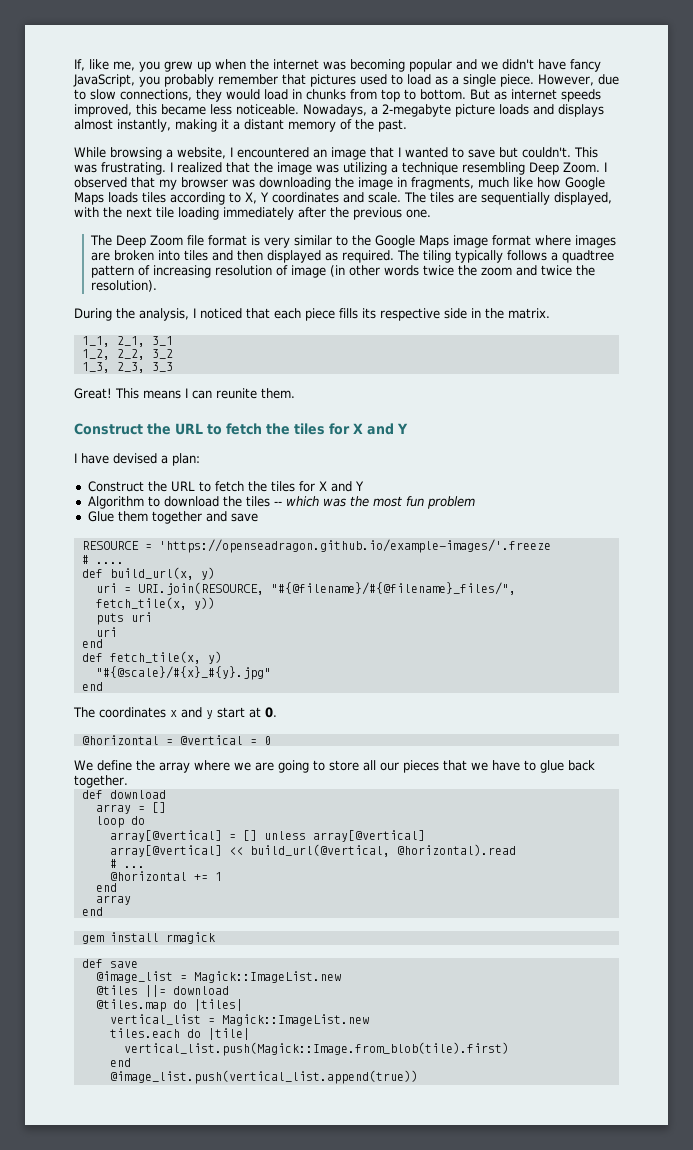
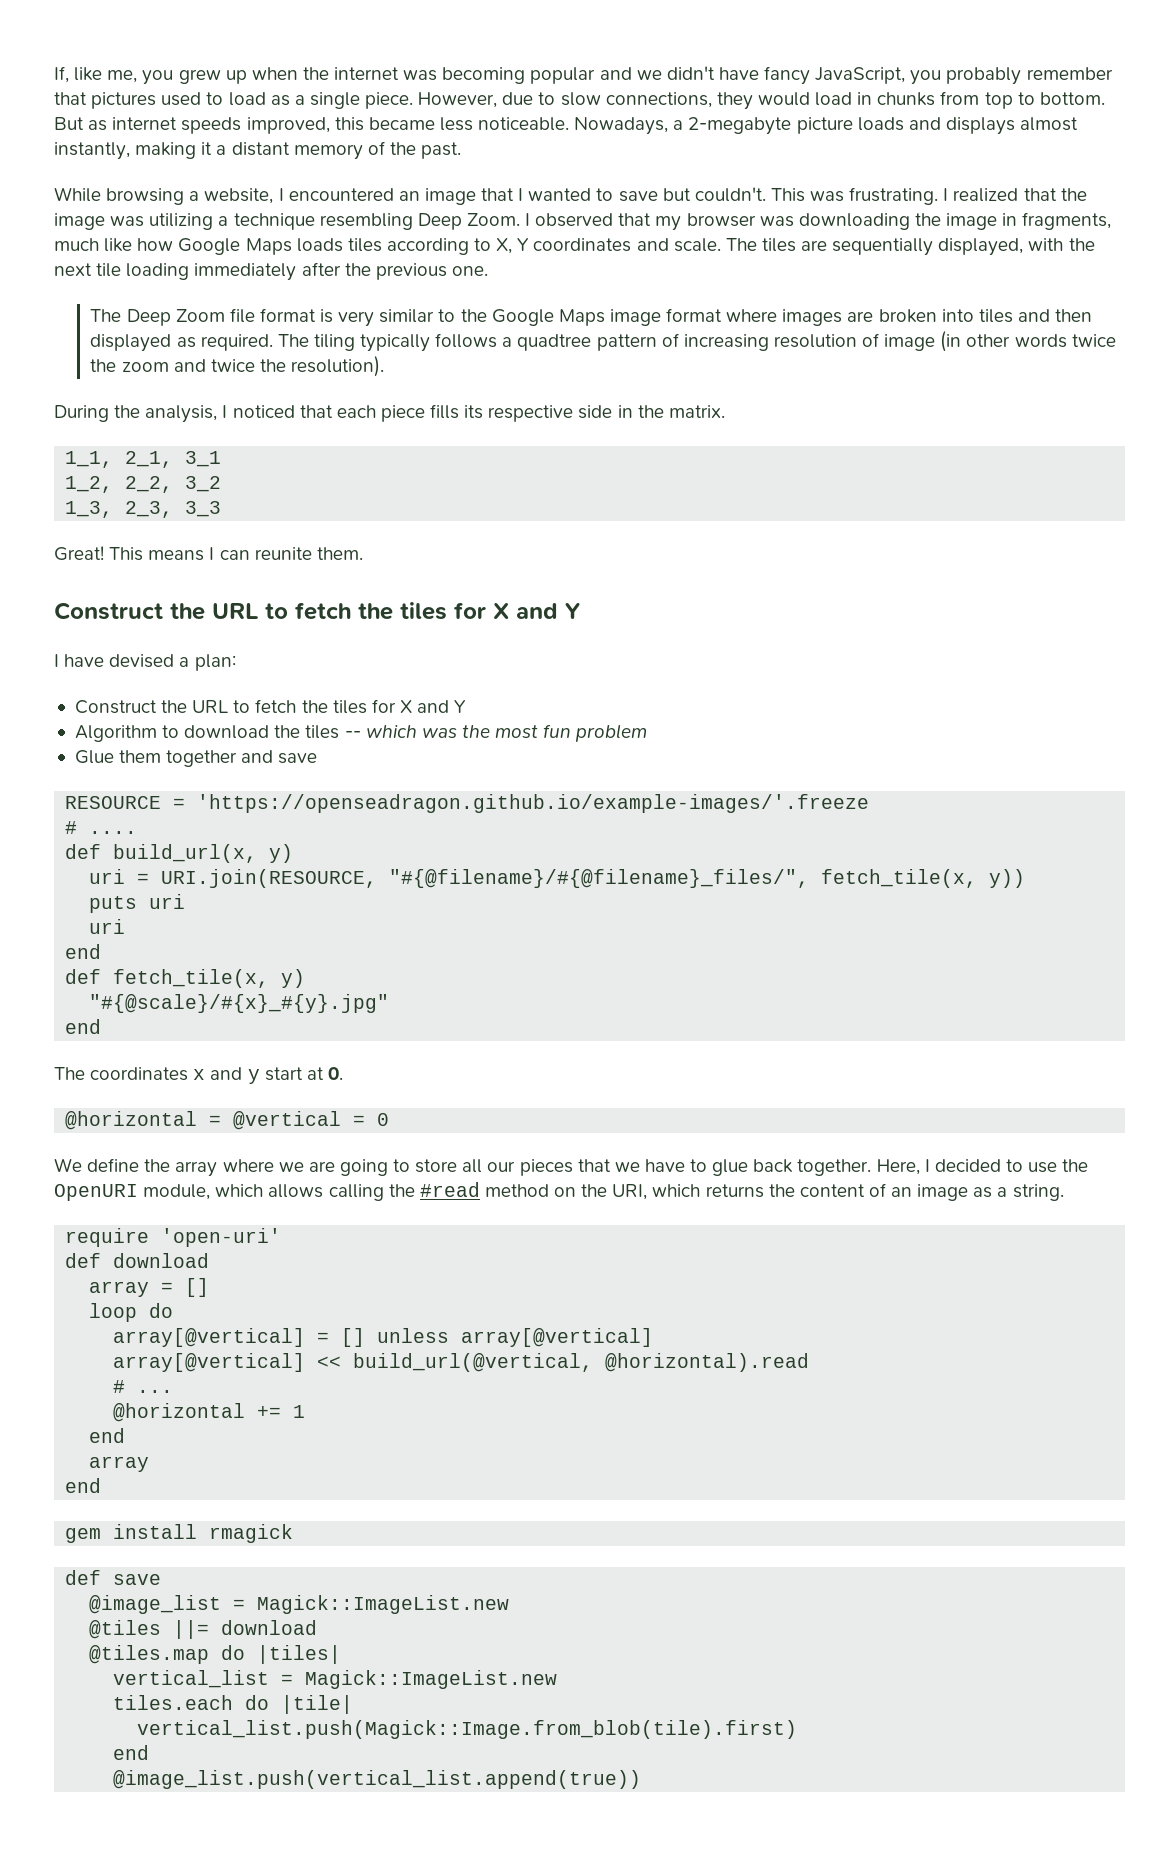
(128, 781) none -> [876,1159,1089,1175] [54,1182,1064,1201] [65,1228,282,1247] Here, I decided to use the OpenURI module, which allows calling the #read method on the URI, which returns the content of an image as a string. // require 'open-uri'

